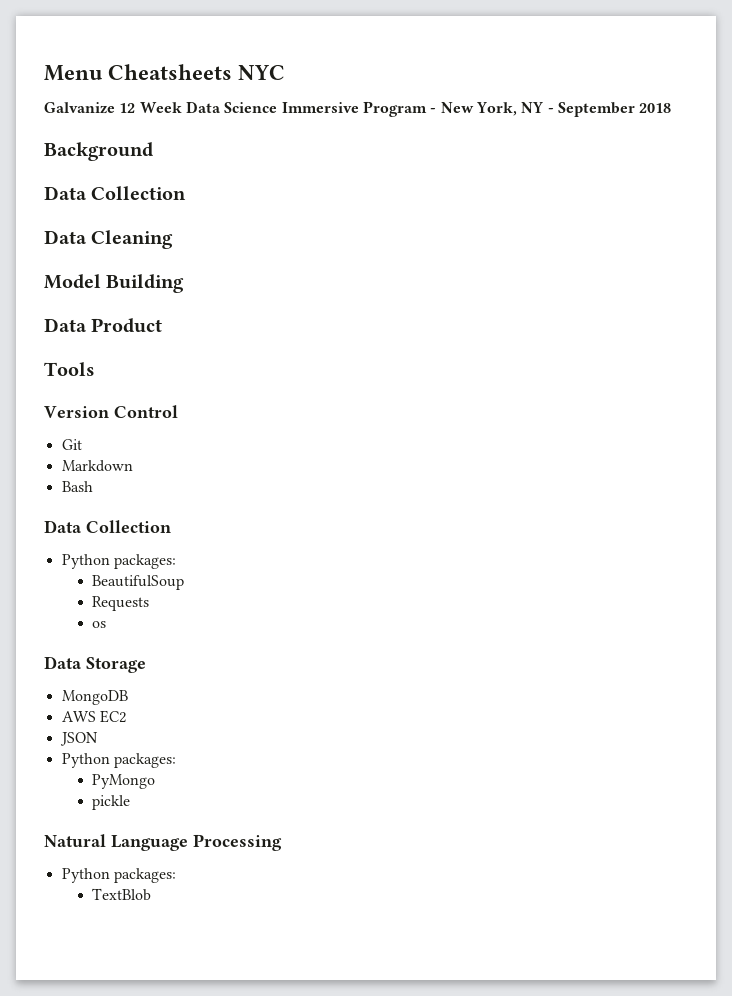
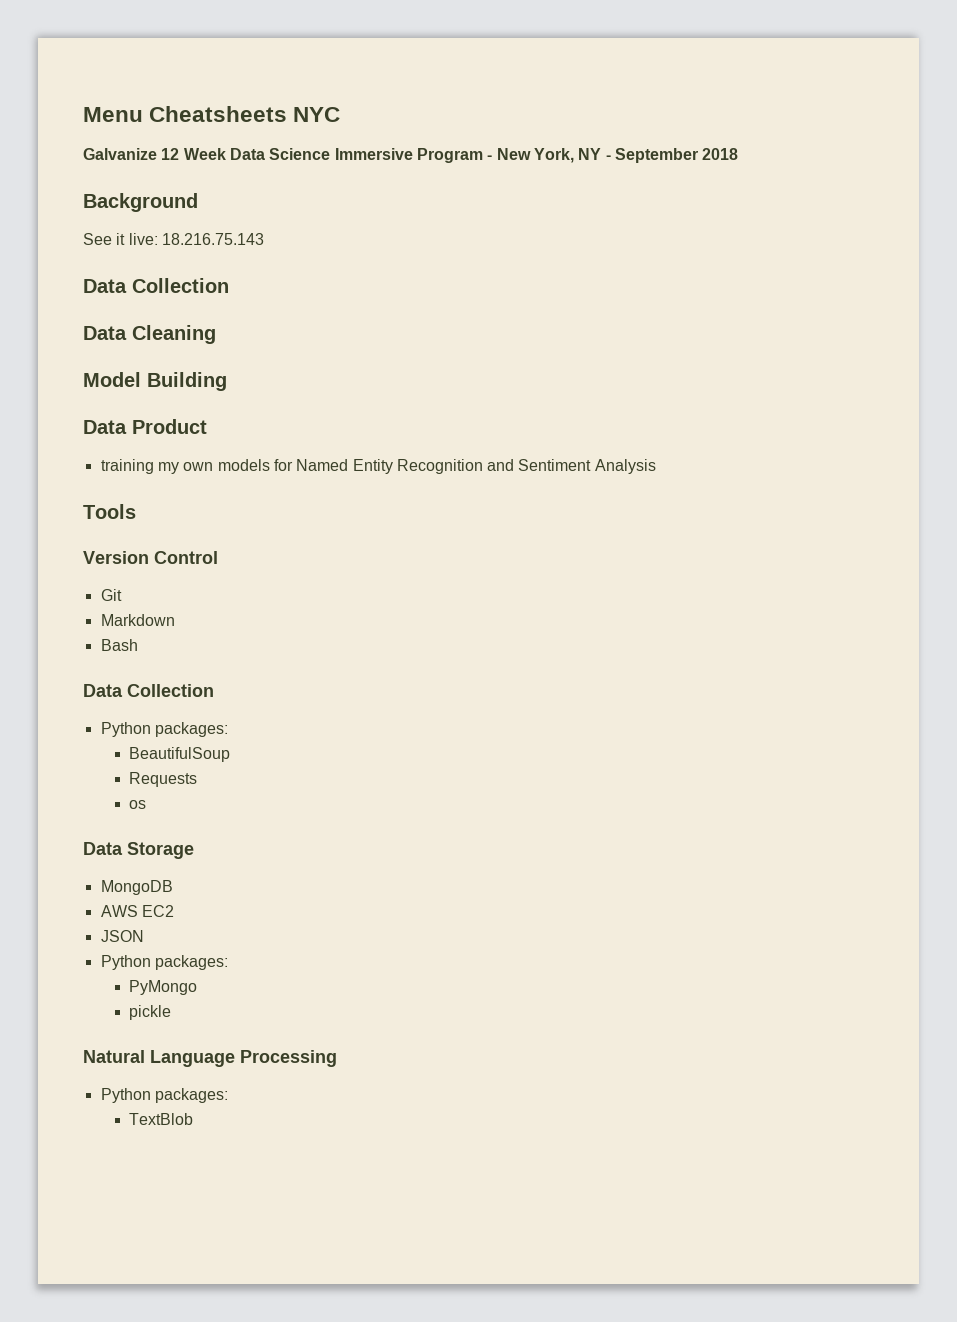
(153, 151) none -> [83,233,264,245] // See it live: 18.216.75.143
(163, 325) none -> [100,459,656,474] // training my own models for Named Entity Recognition and Sentiment Analysis

